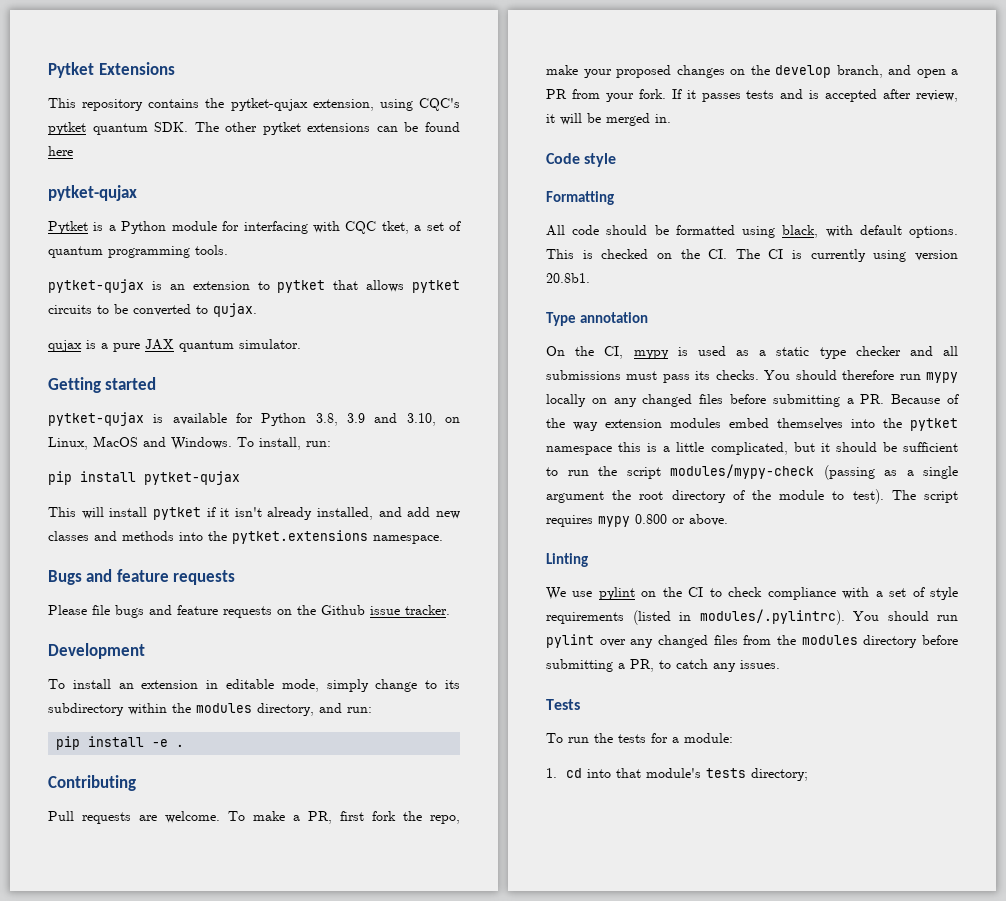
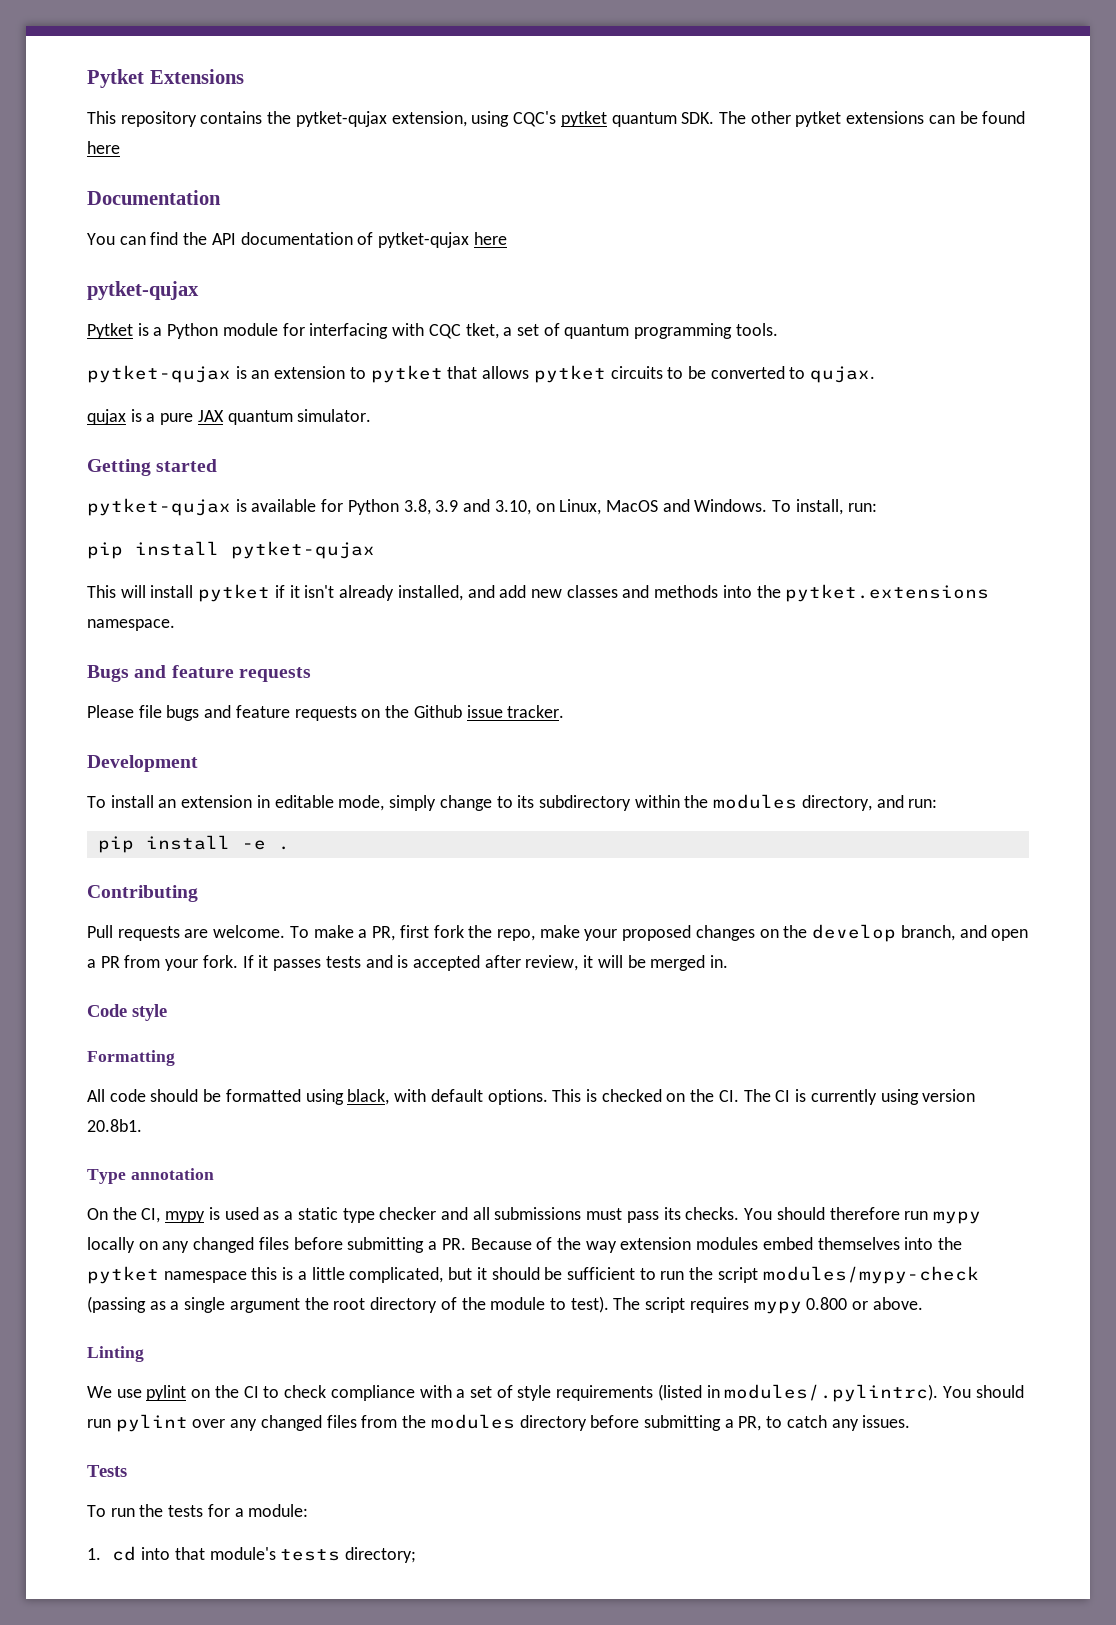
(73, 151) none -> [87,190,221,205] [87,232,507,248] // Documentation // You can find the API documentation of pytket-qujax here

